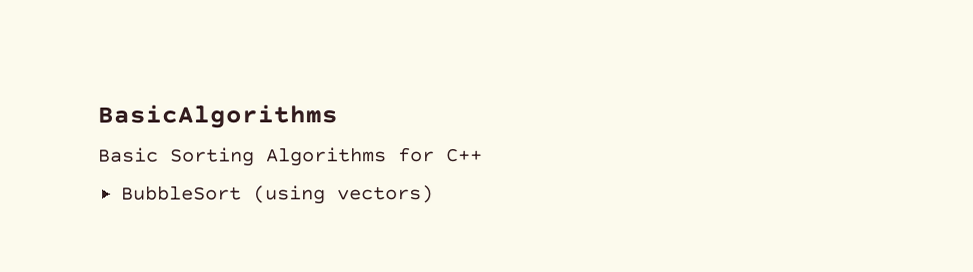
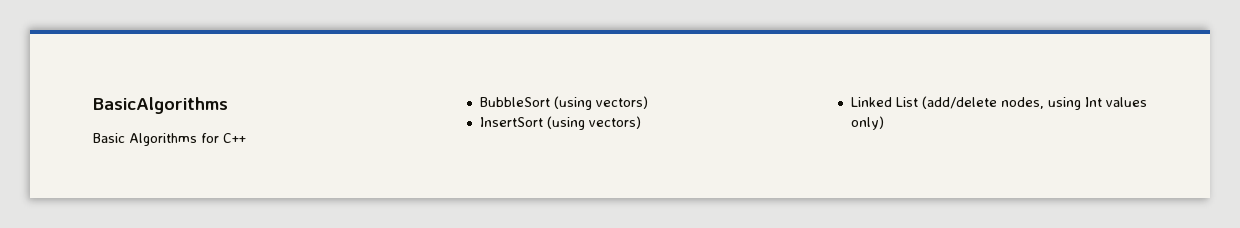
[170,147,255,167] Sorting -> (125, 138) none
(434, 194) none -> [479,116,641,130] [850,96,1147,110] [850,116,884,130] // InsertSort (using vectors) // Linked List (add/delete nodes, using Int values only)

